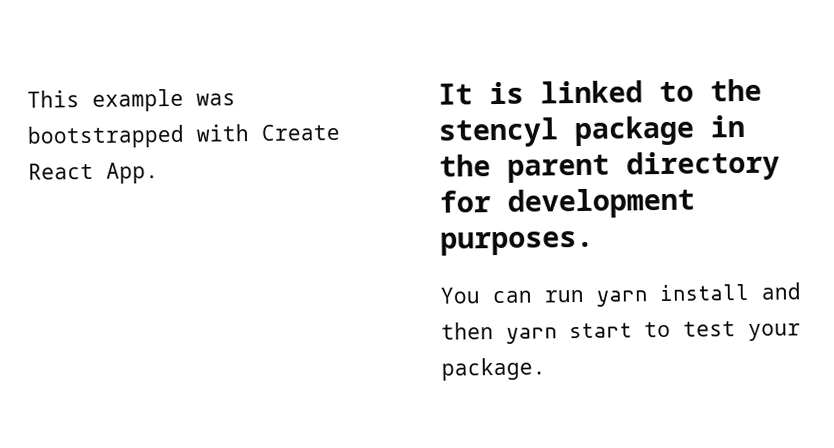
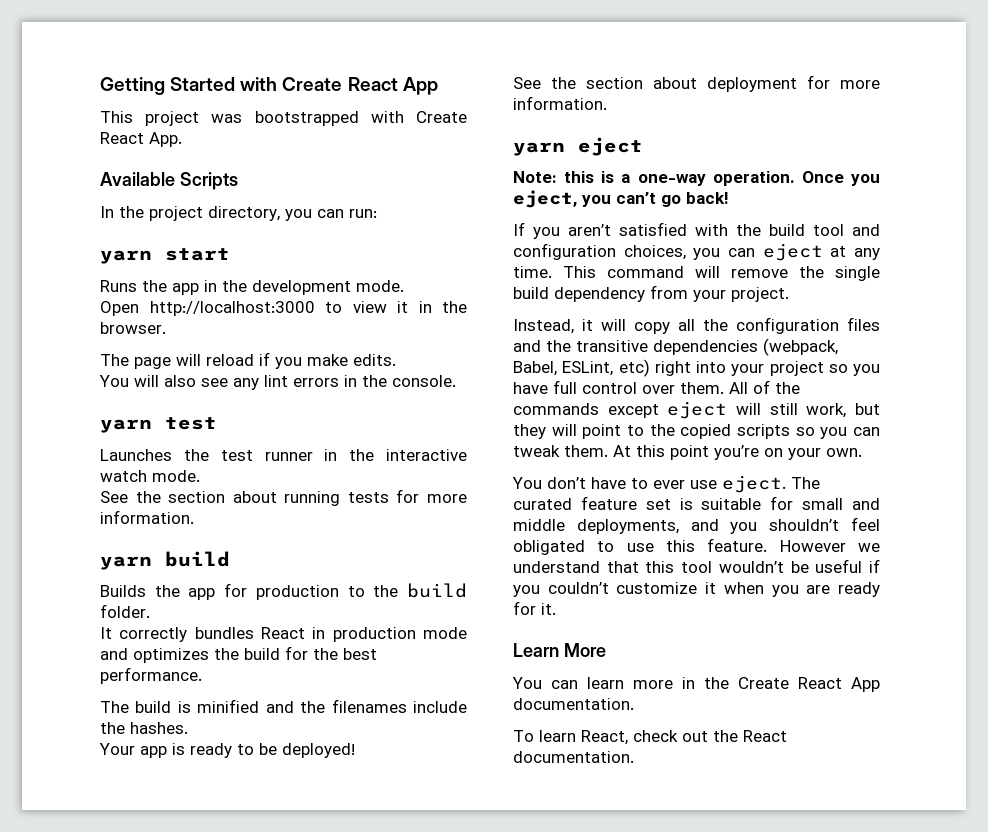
[27,88,184,112] This example -> [100,77,438,95] [100,111,200,126] Getting Started with Create React App // This project
[438,78,762,105] [438,114,745,148] [439,150,780,183] [439,187,695,219] [440,230,594,256] [440,282,801,307] [441,321,801,344] [441,357,546,381] It is linked to the stencyl package in the parent directory for development purposes. // You can run yarn install and then yarn start to test your package. -> [100,172,238,190] [100,206,377,221] [100,248,230,264] [100,280,404,295] [100,301,467,316] [100,322,166,334] [100,352,396,369] [99,375,456,390] [100,417,217,433] [100,449,467,461] [100,470,200,482] [100,489,467,506] [100,510,194,524] [100,551,230,570] [100,583,468,600] [100,604,150,618] [100,627,468,642] [100,646,377,663] [100,667,202,684] [100,699,467,713] [100,722,188,734] [99,743,355,758] [513,75,880,92] [513,96,607,110] [513,137,643,156] [513,171,880,186] [513,190,728,208] [513,222,880,239] [513,243,880,261] [513,266,880,281] [513,285,789,302] [513,317,880,334] [513,338,838,356] [513,359,880,377] [513,380,800,394] [513,401,880,419] [513,424,880,439] [513,445,862,460] [512,475,820,493] [513,496,880,510] [513,517,880,534] [513,538,880,555] [513,559,880,573] [513,582,880,597] [513,601,556,615] [513,643,606,657] [512,677,880,692] [513,698,634,710] [513,730,787,745] [513,751,634,763] Available Scripts // In the project directory, you can run: // yarn start // Runs the app in the development mode. // Open http://localhost:3000 to view it in the browser. // The page will reload if you make edits. // You will also see any lint errors in the console. // yarn test // Launches the test runner in the interactive watch mode. // See the section about running tests for more information. // yarn build // Builds the app for production to the build folder. // It correctly bundles React in production mode and optimizes the build for the best performance. // The build is minified and the filenames include the hashes. // Your app is ready to be deployed! // See the section about deployment for more information. // yarn eject // Note: this is a one-way operation. Once you eject, you can’t go back! // If you aren’t satisfied with the build tool and configuration choices, you can eject at any time. This command will remove the single build dependency from your project. // Instead, it will copy all the configuration files and the transitive dependencies (webpack, Babel, ESLint, etc) right into your project so you have full control over them. All of the commands except eject will still work, but they will point to the copied scripts so you can tweak them. At this point you’re on your own. // You don’t have to ever use eject. The curated feature set is suitable for small and middle deployments, and you shouldn’t feel obligated to use this feature. However we understand that this tool wouldn’t be useful if you couldn’t customize it when you are ready for it. // Learn More // You can learn more in the Create React App documentation. // To learn React, check out the React documentation.

